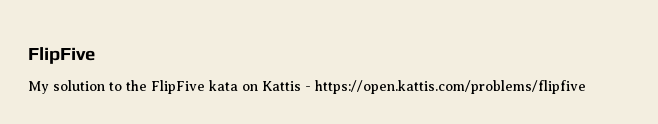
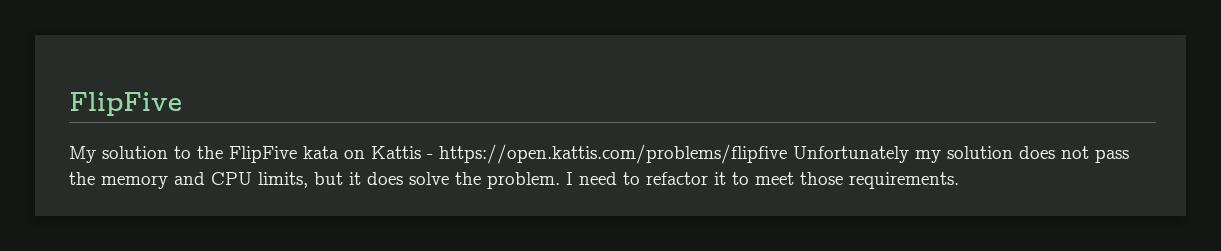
(586, 87) none -> [793,146,1129,163] [69,172,959,189] Unfortunately my solution does not pass the memory and CPU limits, but it does solve the problem. I need to refactor it to meet those requirements.

